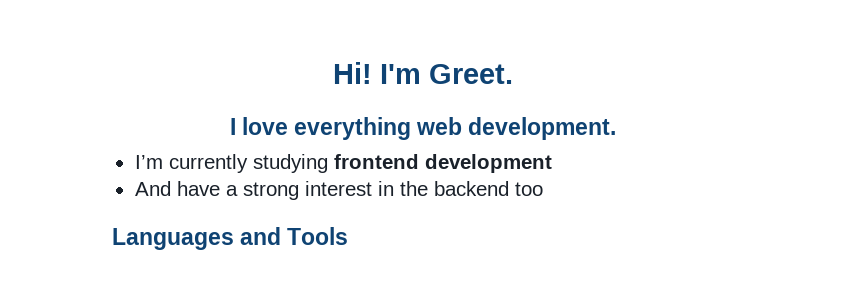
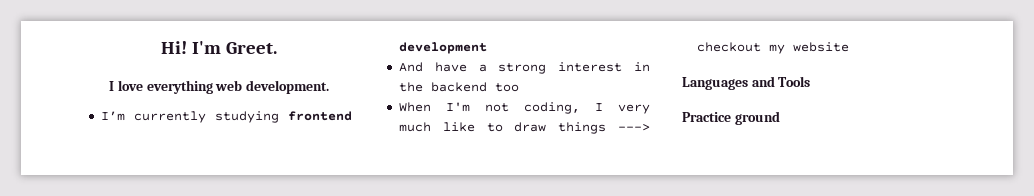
(543, 189) none -> [398,102,650,114] [398,122,650,134] [696,42,849,54] // When I'm not coding, I very much like to draw things ---> checkout my website
(349, 236) none -> [682,111,780,125] // Practice ground

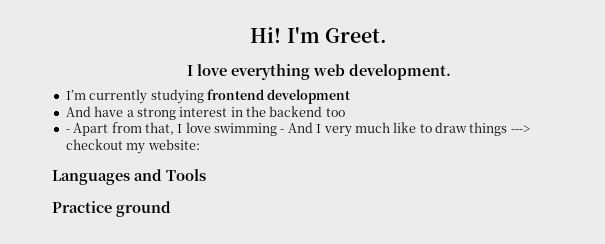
[398,102,580,114] When I'm not coding, -> [65,122,313,136] - Apart from that, I love swimming - And
[792,42,849,52] website -> [147,139,200,150] website:

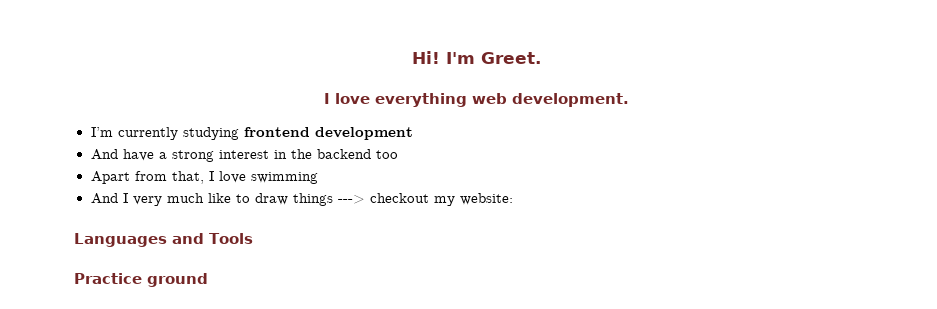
[65,129,70,133] - -> (398, 154) none
[280,129,285,133] - -> (318, 178) //

